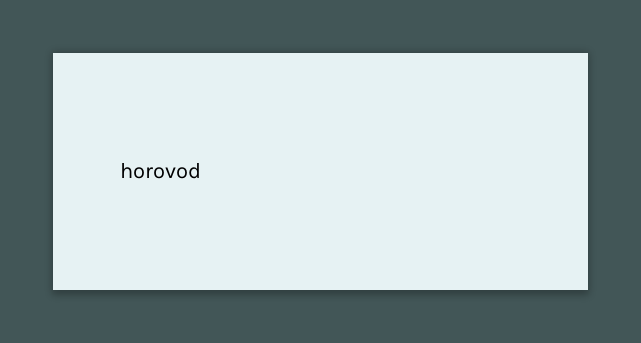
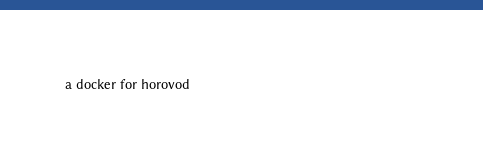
(120, 171) none -> [65,79,137,89] a docker for

